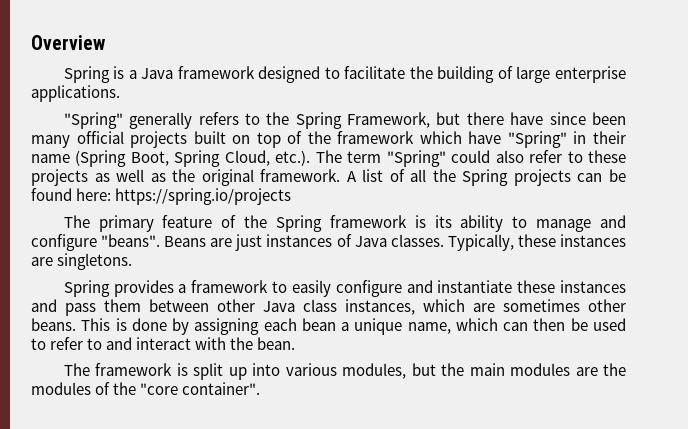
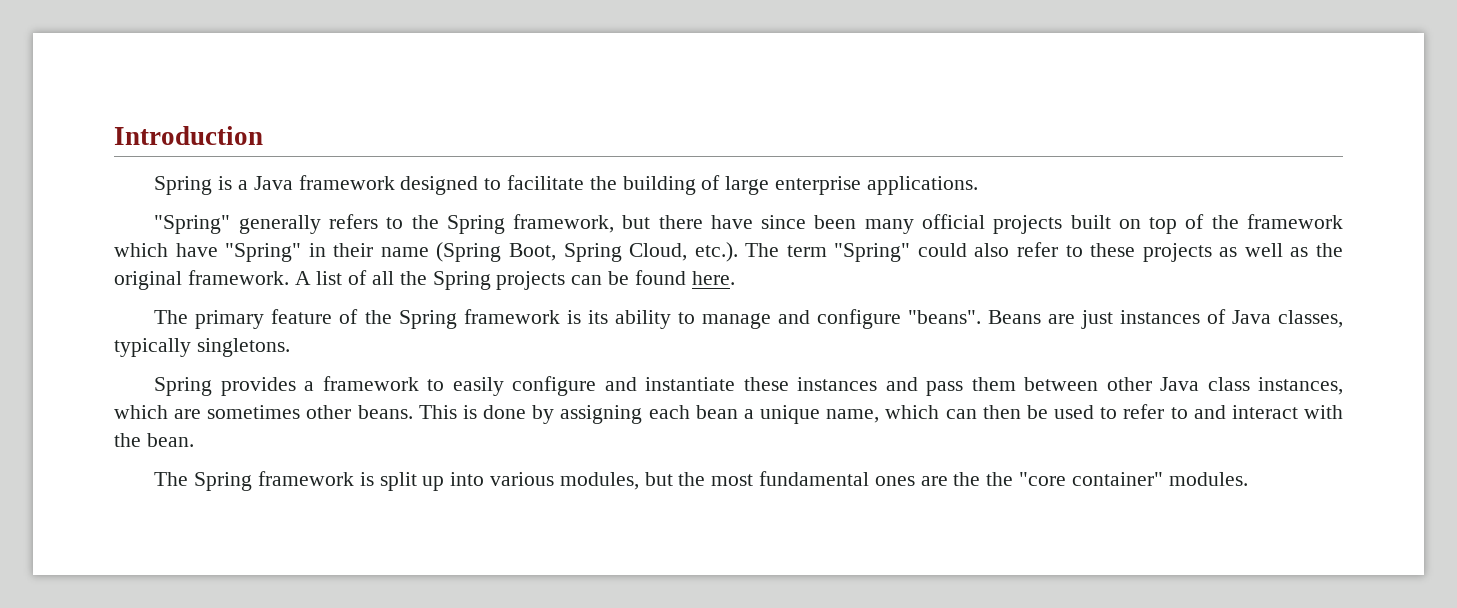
[31,35,105,50] Overview -> [114,126,263,145] Introduction
[347,112,431,128] Framework, -> [513,214,615,233] framework,
[76,188,292,205] here: https://spring.io/projects -> [691,271,735,285] here.
[390,234,627,251] [31,257,53,266] classes. Typically, these instances are -> [1278,310,1344,328] [114,338,191,357] classes, typically
(90, 369) none -> [194,472,253,491] Spring
[469,363,626,376] [31,382,261,395] main modules are the modules of the "core container". -> [711,471,1248,486] most fundamental ones are the the "core container" modules.

